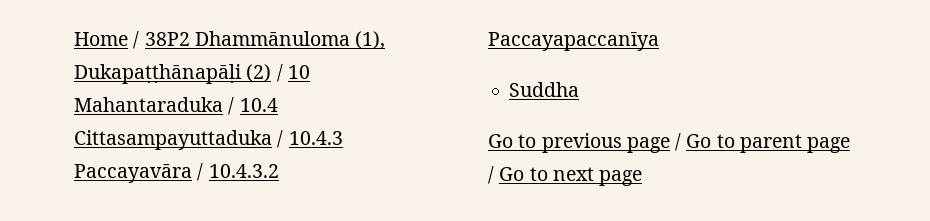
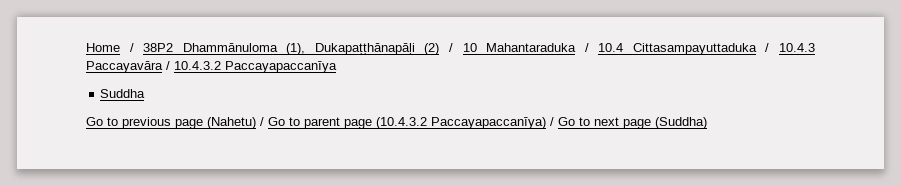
(670, 145) none -> [207,117,256,129] (Nahetu)
(851, 145) none -> [376,117,546,129] (10.4.3.2 Paccayapaccanīya)
(643, 178) none -> [655,117,707,129] (Suddha)

